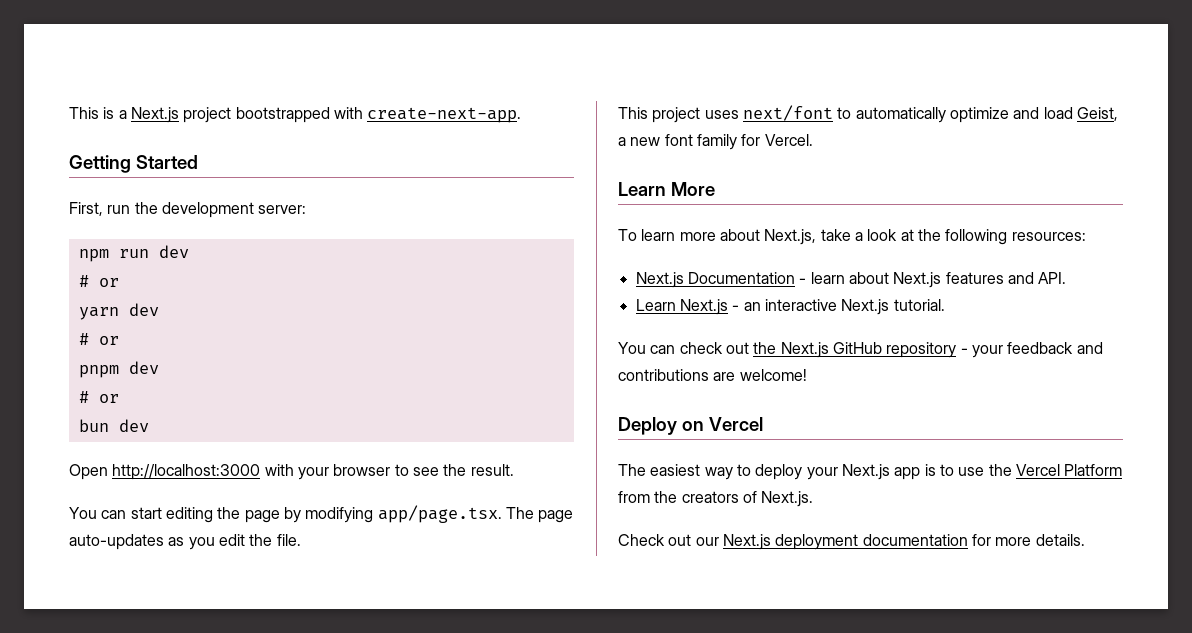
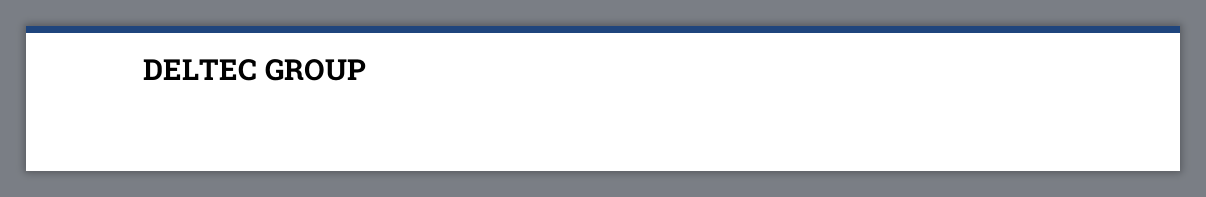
[69,107,522,123] [69,155,198,173] [69,202,307,218] [78,245,189,262] [78,275,119,287] [78,303,159,320] [78,333,119,345] [78,361,159,378] [78,391,119,403] [78,419,149,432] [69,464,514,480] [69,505,574,523] [69,534,301,550] [618,105,1118,123] [618,134,813,150] [618,182,715,196] [618,229,1086,245] [635,272,1067,288] [635,299,945,315] [618,342,1103,358] [618,369,807,381] [618,417,763,435] [618,464,1123,480] [618,491,814,507] [618,534,1085,550] This is a Next.js project bootstrapped with create-next-app. // Getting Started // First, run the development server: // npm run dev // # or // yarn dev // # or // pnpm dev // # or // bun dev // Open http://localhost:3000 with your browser to see the result. // You can start editing the page by modifying app/page.tsx. The page auto-updates as you edit the file. // This project uses next/font to automatically optimize and load Geist, a new font family for Vercel. // Learn More // To learn more about Next.js, take a look at the following resources: // Next.js Documentation - learn about Next.js features and API. // Learn Next.js - an interactive Next.js tutorial. // You can check out the Next.js GitHub repository - your feedback and contributions are welcome! // Deploy on Vercel // The easiest way to deploy your Next.js app is to use the Vercel Platform from the creators of Next.js. // Check out our Next.js deployment documentation for more details. -> [143,59,366,81] DELTEC GROUP

